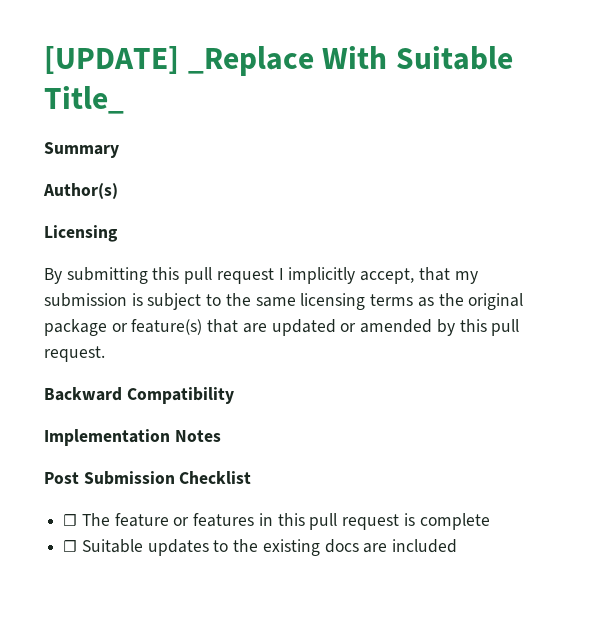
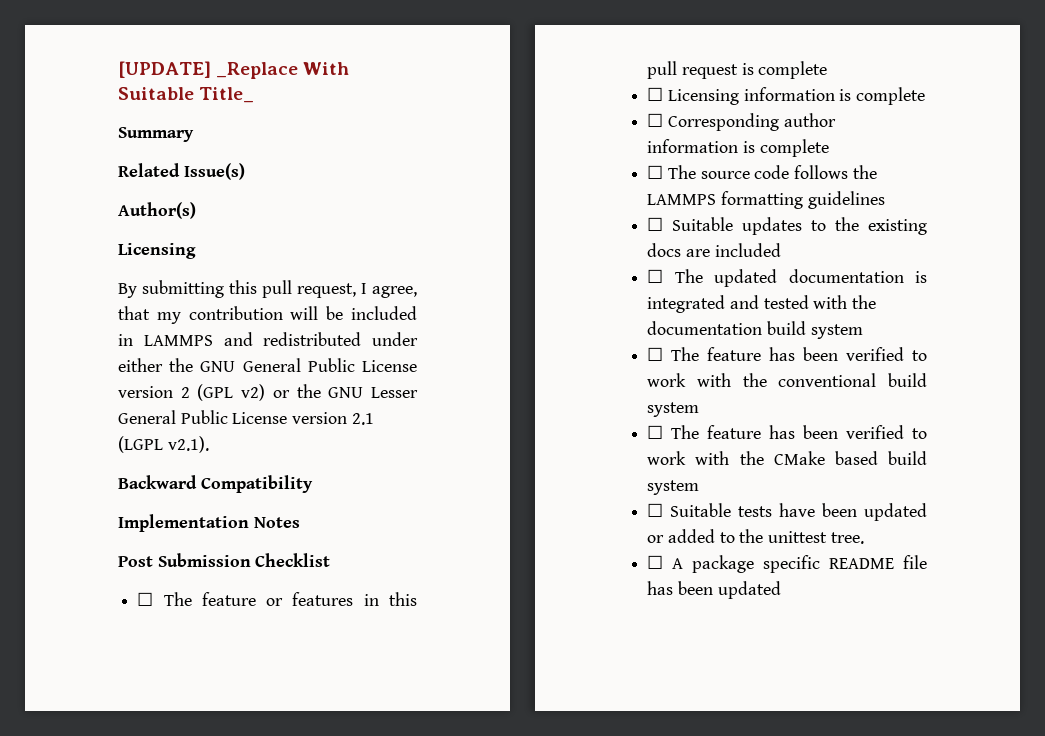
(119, 150) none -> [118,163,245,180] // Related Issue(s)
[216,267,478,284] [44,293,524,310] [44,319,520,336] [44,346,105,362] request I implicitly accept, that my submission is subject to the same licensing terms as the original package or feature(s) that are updated or amended by this pull request. -> [297,283,417,298] [118,306,417,324] [118,332,418,346] [118,358,417,372] [118,384,419,401] [118,410,374,425] [118,436,209,453] request, I agree, that my contribution will be included in LAMMPS and redistributed under either the GNU General Public License version 2 (GPL v2) or the GNU Lesser General Public License version 2.1 (LGPL v2.1).
(490, 521) none -> [647,87,926,105] [647,113,836,131] [647,139,829,157] [647,165,877,179] [647,191,885,209] // ☐ Licensing information is complete // ☐ Corresponding author information is complete // ☐ The source code follows the LAMMPS formatting guidelines
(458, 546) none -> [647,269,927,287] [647,295,877,313] [647,321,863,339] [647,347,927,361] [647,373,927,387] [647,402,700,417] [647,425,927,439] [647,451,927,465] [647,480,700,495] [647,503,927,521] [647,529,864,544] [647,555,927,573] [647,581,781,599] // ☐ The updated documentation is integrated and tested with the documentation build system // ☐ The feature has been verified to work with the conventional build system // ☐ The feature has been verified to work with the CMake based build system // ☐ Suitable tests have been updated or added to the unittest tree. // ☐ A package specific README file has been updated

